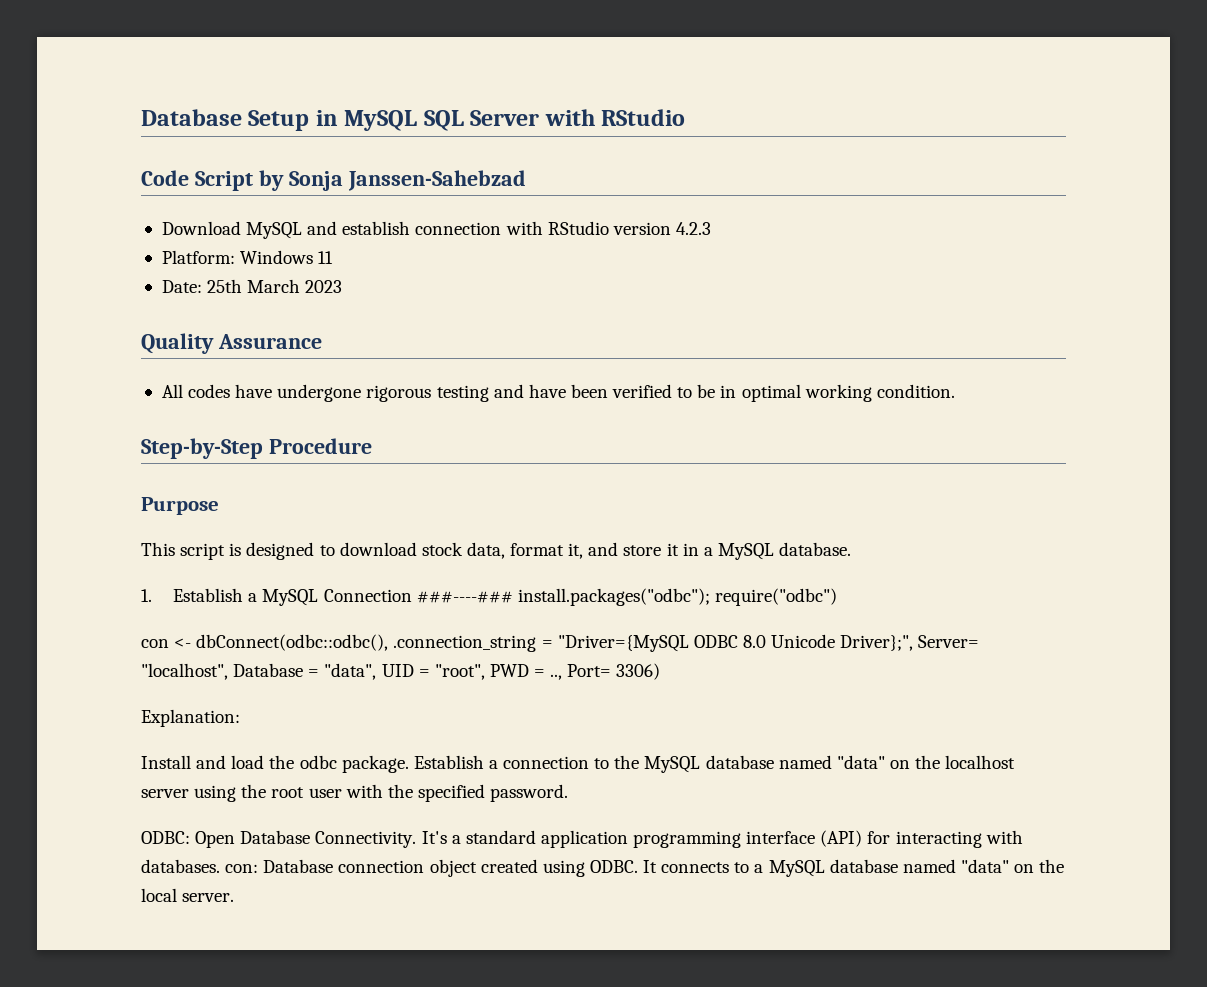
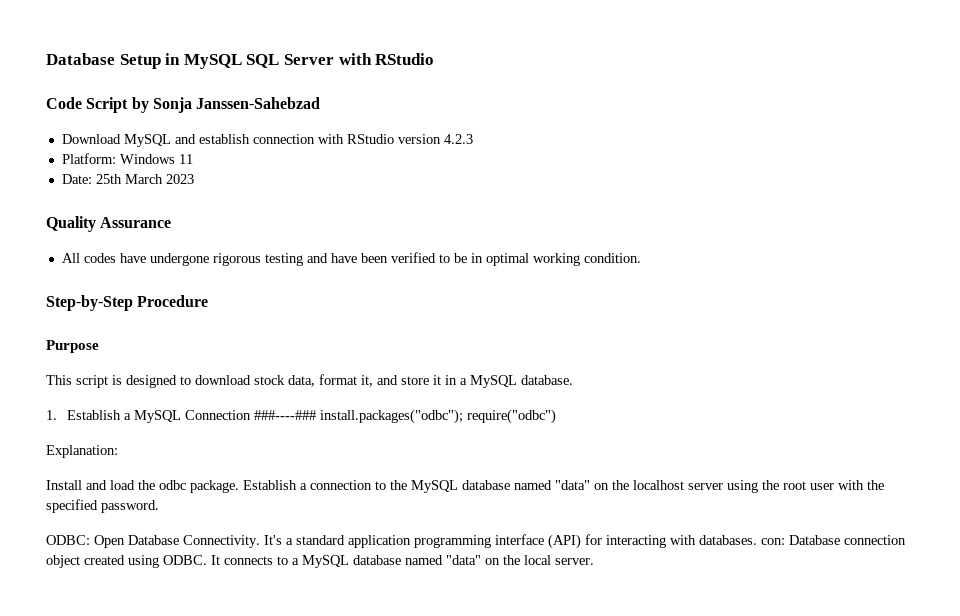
[141,634,980,652] [141,663,661,680] // con <- dbConnect(odbc::odbc(), .connection_string = "Driver={MySQL ODBC 8.0 Unicode Driver};", Server= "localhost", Database = "data", UID = "root", PWD = .., Port= 3306) -> (556, 416) none

